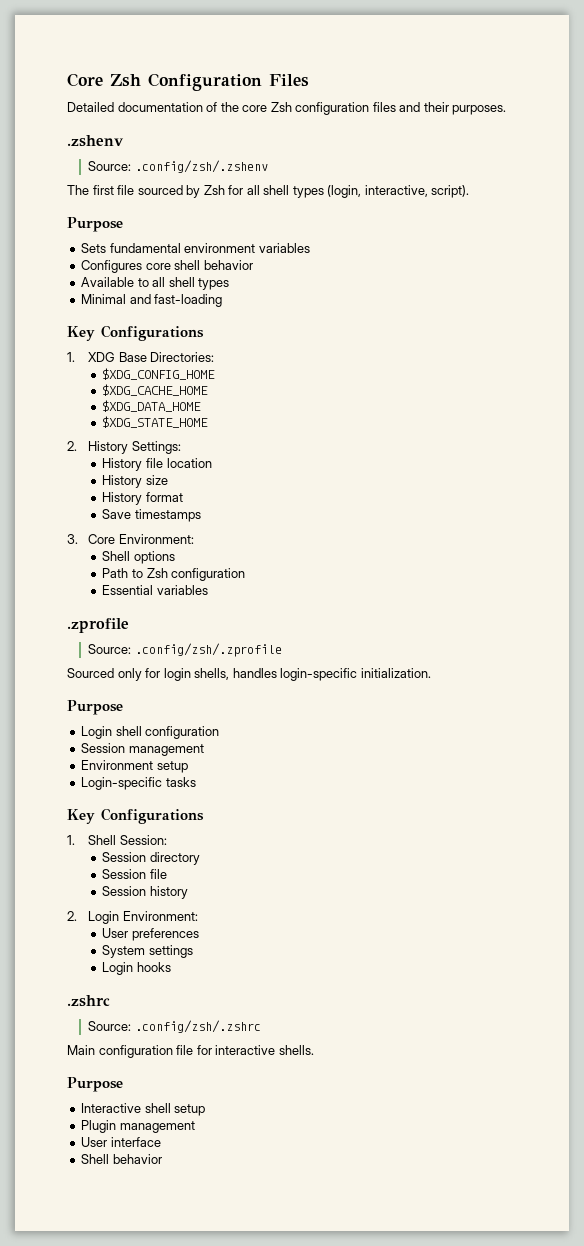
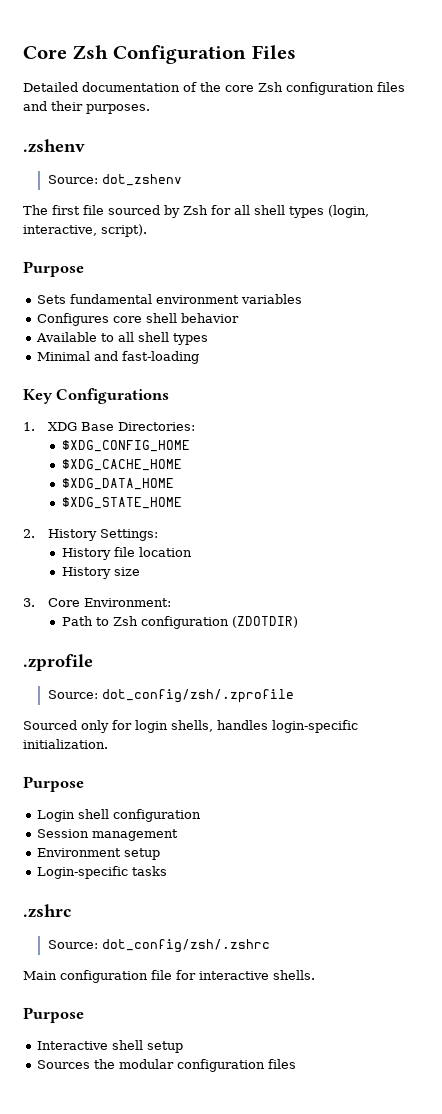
[134,160,268,173] .config/zsh/.zshenv -> [101,174,182,186] dot_zshenv
[102,492,183,505] [102,509,201,522] // History format // Save timestamps -> (140, 571) none
[102,551,175,564] // Shell options -> (171, 602) none
[102,585,208,595] // Essential variables -> [231,616,298,628] (ZDOTDIR)
[134,643,282,657] .config/zsh/.zprofile -> [101,689,294,703] dot_config/zsh/.zprofile
[67,808,204,824] [67,835,167,845] [102,852,200,865] [102,869,167,879] [102,886,188,899] [67,911,198,924] [102,928,199,941] [102,945,193,958] [102,962,171,975] // Key Configurations // 1. Shell Session: // Session directory // Session file // Session history // 2. Login Environment: // User preferences // System settings // Login hooks -> (168, 871) none
[134,1020,261,1033] .config/zsh/.zshrc -> [101,939,270,953] dot_config/zsh/.zshrc
[81,1120,195,1133] [81,1137,161,1147] [81,1154,162,1164] Plugin management // User interface // Shell behavior -> [37,1059,297,1072] Sources the modular configuration files

